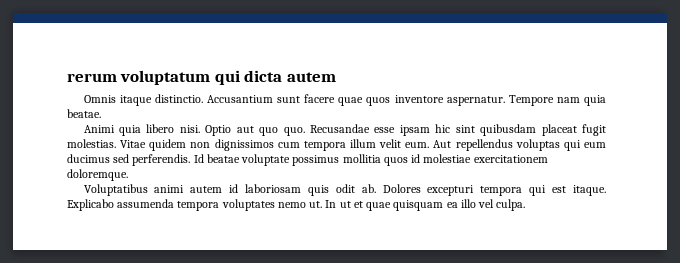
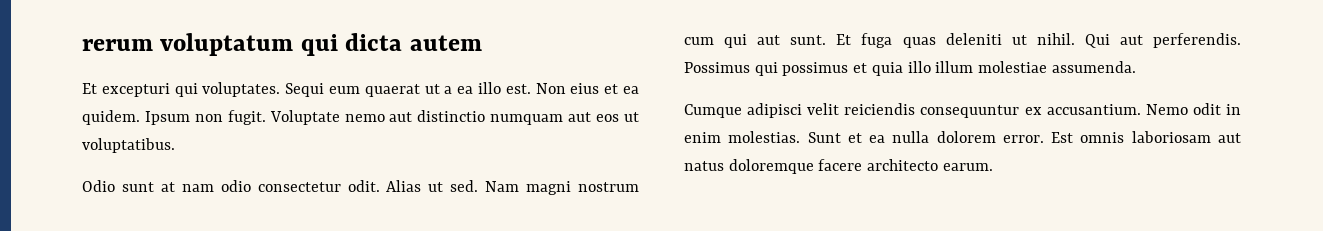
[83,94,606,106] [67,109,101,118] [83,124,606,136] [67,139,607,151] [67,154,548,166] [67,169,128,181] [83,184,606,196] [67,199,526,211] Omnis itaque distinctio. Accusantium sunt facere quae quos inventore aspernatur. Tempore nam quia beatae. // Animi quia libero nisi. Optio aut quo quo. Recusandae esse ipsam hic sint quibusdam placeat fugit molestias. Vitae quidem non dignissimos cum tempora illum velit eum. Aut repellendus voluptas qui eum ducimus sed perferendis. Id beatae voluptate possimus mollitia quos id molestiae exercitationem doloremque. // Voluptatibus animi autem id laboriosam quis odit ab. Dolores excepturi tempora qui est itaque. Explicabo assumenda tempora voluptates nemo ut. In ut et quae quisquam ea illo vel culpa. -> [82,82,639,97] [82,110,640,125] [82,138,175,153] [82,180,639,195] [684,33,1241,48] [684,61,1136,76] [684,103,1241,118] [684,131,1241,143] [684,159,993,174] Et excepturi qui voluptates. Sequi eum quaerat ut a ea illo est. Non eius et ea quidem. Ipsum non fugit. Voluptate nemo aut distinctio numquam aut eos ut voluptatibus. // Odio sunt at nam odio consectetur odit. Alias ut sed. Nam magni nostrum cum qui aut sunt. Et fuga quas deleniti ut nihil. Qui aut perferendis. Possimus qui possimus et quia illo illum molestiae assumenda. // Cumque adipisci velit reiciendis consequuntur ex accusantium. Nemo odit in enim molestias. Sunt et ea nulla dolorem error. Est omnis laboriosam aut natus doloremque facere architecto earum.

